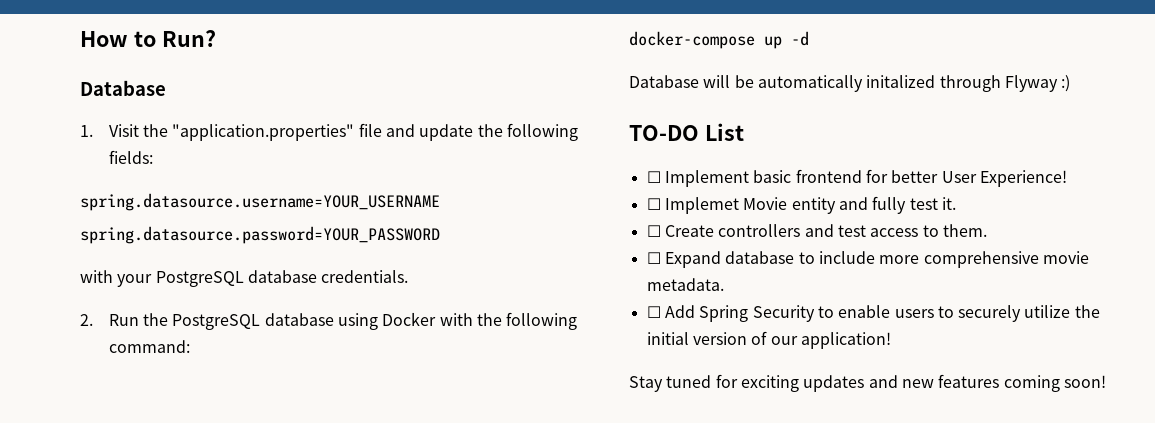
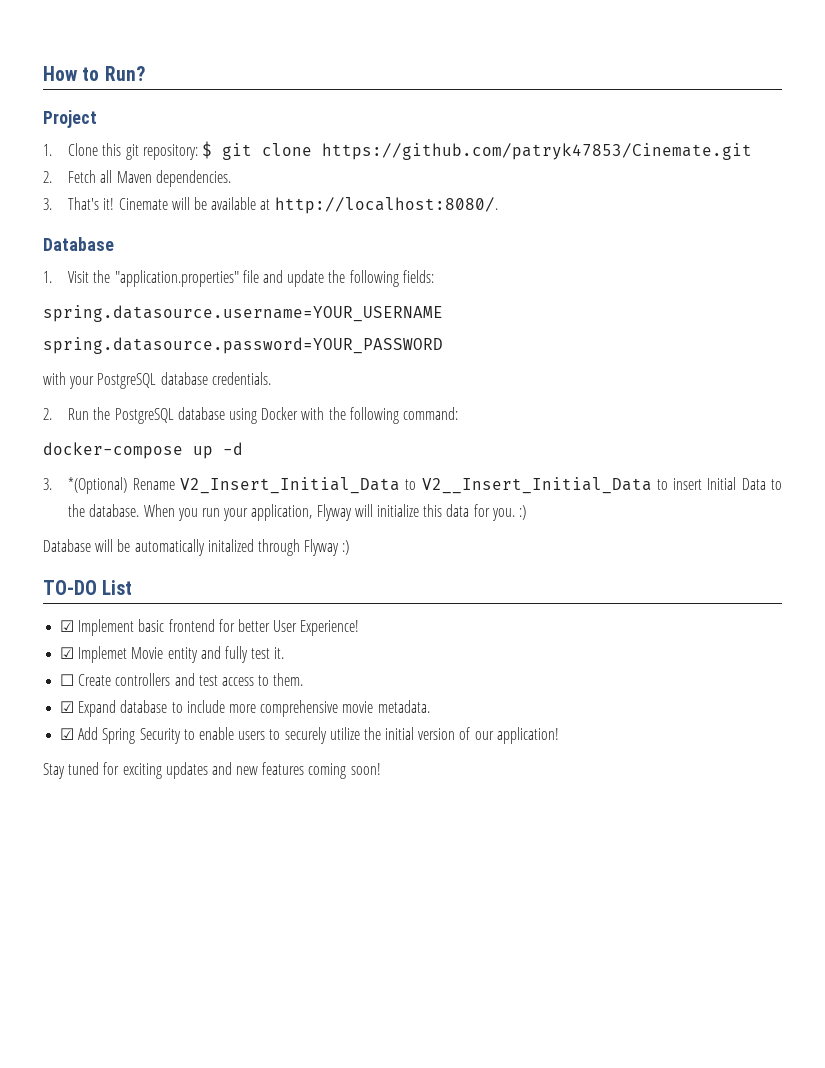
(216, 38) none -> [43,110,97,128] [43,141,753,160] [43,170,231,187] [43,197,498,214] // Project // 1. Clone this git repository: $ git clone https://github.com/patryk47853/Cinemate.git // 2. Fetch all Maven dependencies. // 3. That's it! Cinemate will be available at http://localhost:8080/.
(809, 38) none -> [43,477,783,494] [68,504,526,521] // 3. *(Optional) Rename V2_Insert_Initial_Data to V2__Insert_Initial_Data to insert Initial Data to the database. When you run your application, Flyway will initialize this data for you. :)
[646,171,661,183] ☐ -> [60,620,75,632] ☑
[646,198,661,210] ☐ -> [60,647,75,659] ☑
[646,252,661,264] ☐ -> [60,701,75,713] ☑
[646,306,661,318] ☐ -> [60,728,75,740] ☑

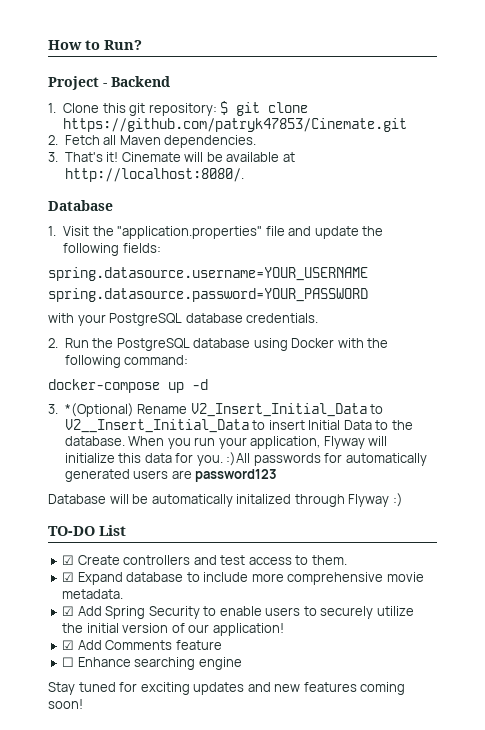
(97, 119) none -> [103,76,170,87] - Backend
[518,505,526,520] :) -> [226,452,427,466] [64,469,278,482] :)All passwords for automatically generated users are password123
[78,619,360,636] [60,646,285,663] [60,674,75,686] Implement basic frontend for better User Experience! // ☑ Implemet Movie entity and fully test it. // ☐ -> (75, 560) none
(559, 735) none -> [62,640,222,650] [62,657,242,670] // ☑ Add Comments feature // ☐ Enhance searching engine

